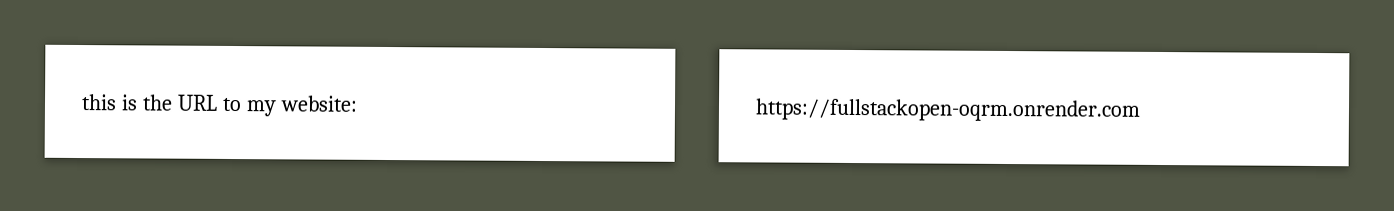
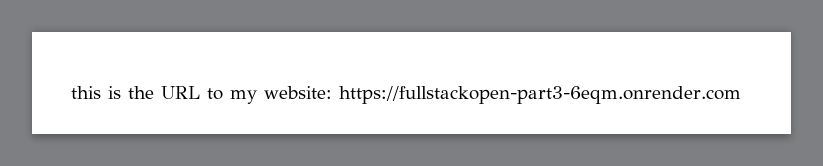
[755,98,1141,122] https://fullstackopen-oqrm.onrender.com -> [339,86,741,104] https://fullstackopen-part3-6eqm.onrender.com

